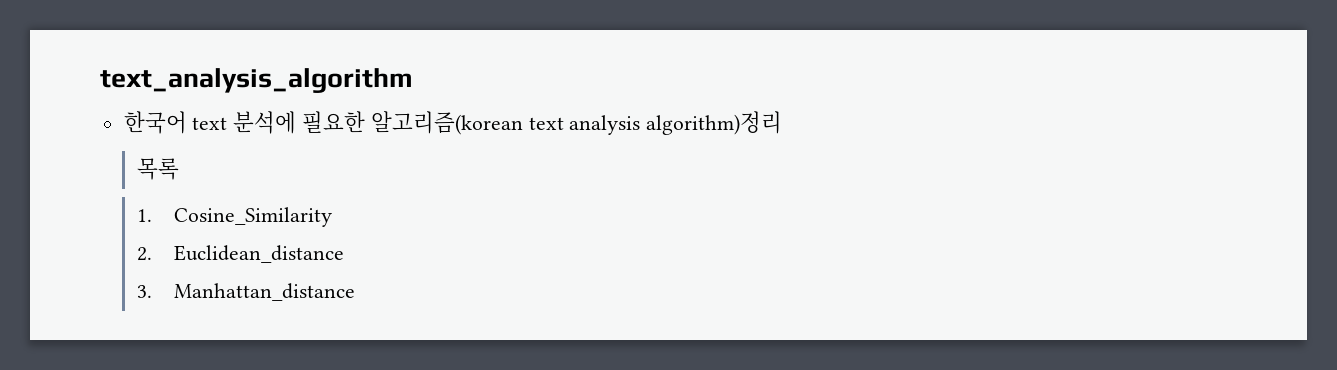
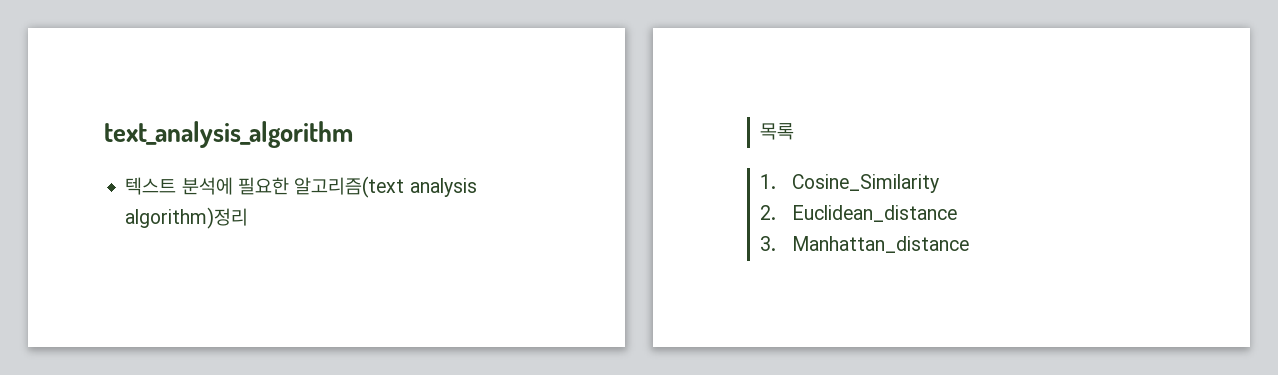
[123,111,564,135] 한국어 text 분석에 필요한 알고리즘(korean text -> [125,176,405,198] 텍스트 분석에 필요한 알고리즘(text

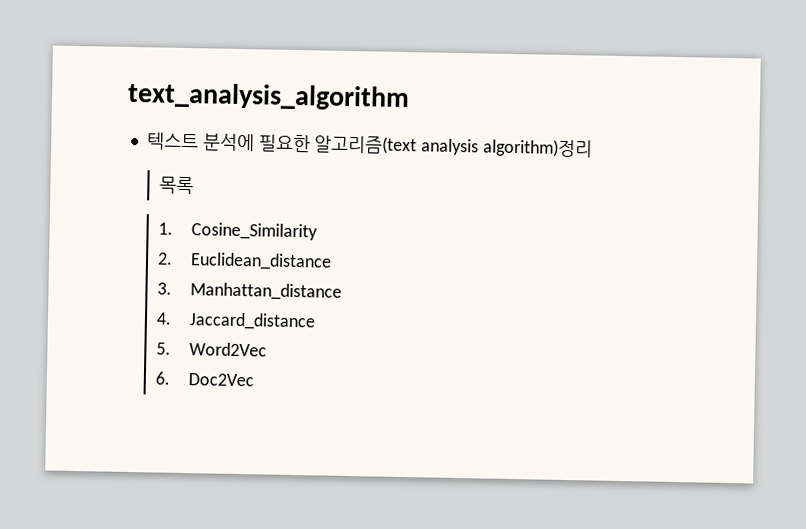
(969, 244) none -> [156,312,317,331] [156,342,268,357] [155,371,255,387] // 4. Jaccard_distance // 5. Word2Vec // 6. Doc2Vec

